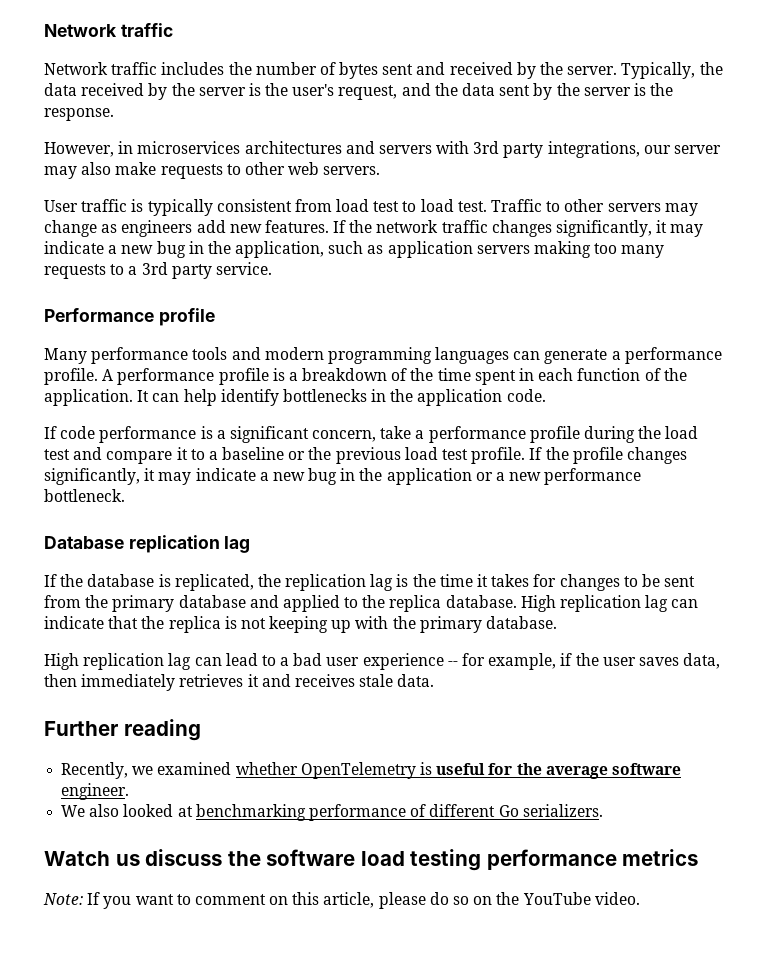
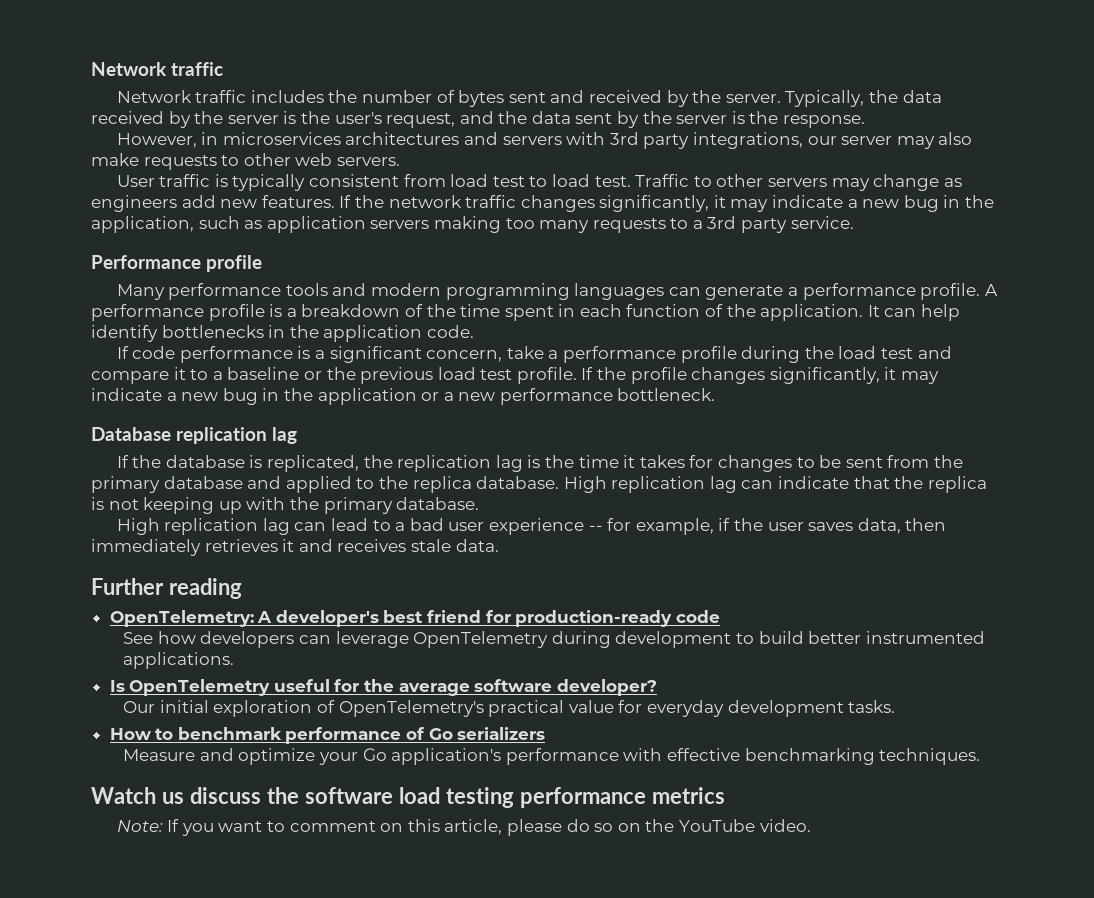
[61,762,432,779] Recently, we examined whether OpenTelemetry is -> [109,610,720,627] [123,631,985,648] [123,652,235,669] [109,679,271,696] OpenTelemetry: A developer's best friend for production-ready code // See how developers can leverage OpenTelemetry during development to build better instrumented applications. // Is OpenTelemetry
[61,783,130,800] [61,804,603,821] engineer. // We also looked at benchmarking performance of different Go serializers. -> [556,679,657,696] [123,700,896,717] [109,727,546,744] [123,748,981,765] developer? // Our initial exploration of OpenTelemetry's practical value for everyday development tasks. // How to benchmark performance of Go serializers // Measure and optimize your Go application's performance with effective benchmarking techniques.

